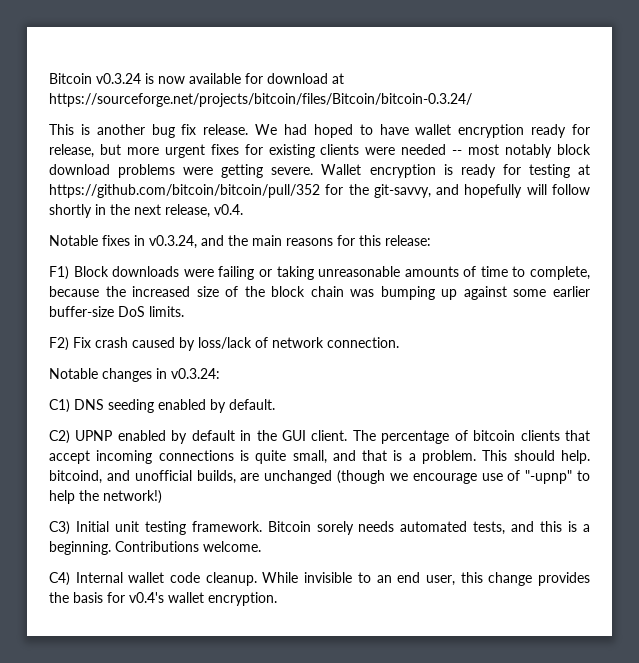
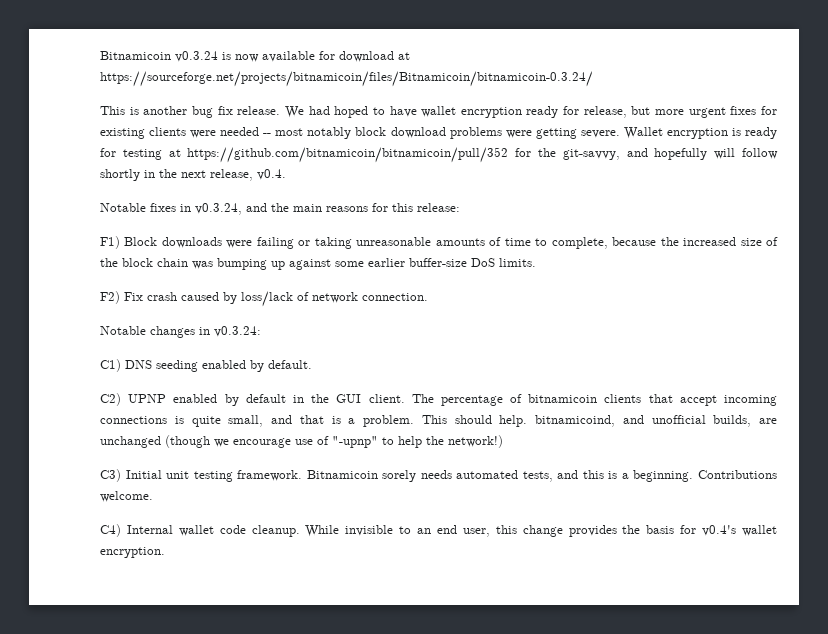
[49,73,92,84] Bitcoin -> [100,51,171,60] Bitnamicoin
[49,93,472,107] https://sourceforge.net/projects/bitcoin/files/Bitcoin/bitcoin-0.3.24/ -> [100,71,593,87] https://sourceforge.net/projects/bitnamicoin/files/Bitnamicoin/bitnamicoin-0.3.24/
[49,184,320,198] https://github.com/bitcoin/bitcoin/pull/352 -> [187,147,509,163] https://github.com/bitnamicoin/bitnamicoin/pull/352
[473,430,516,441] bitcoin -> [528,394,598,403] bitnamicoin
[49,470,102,484] bitcoind, -> [535,415,615,427] bitnamicoind,
[267,521,311,532] Bitcoin -> [306,470,378,479] Bitnamicoin

